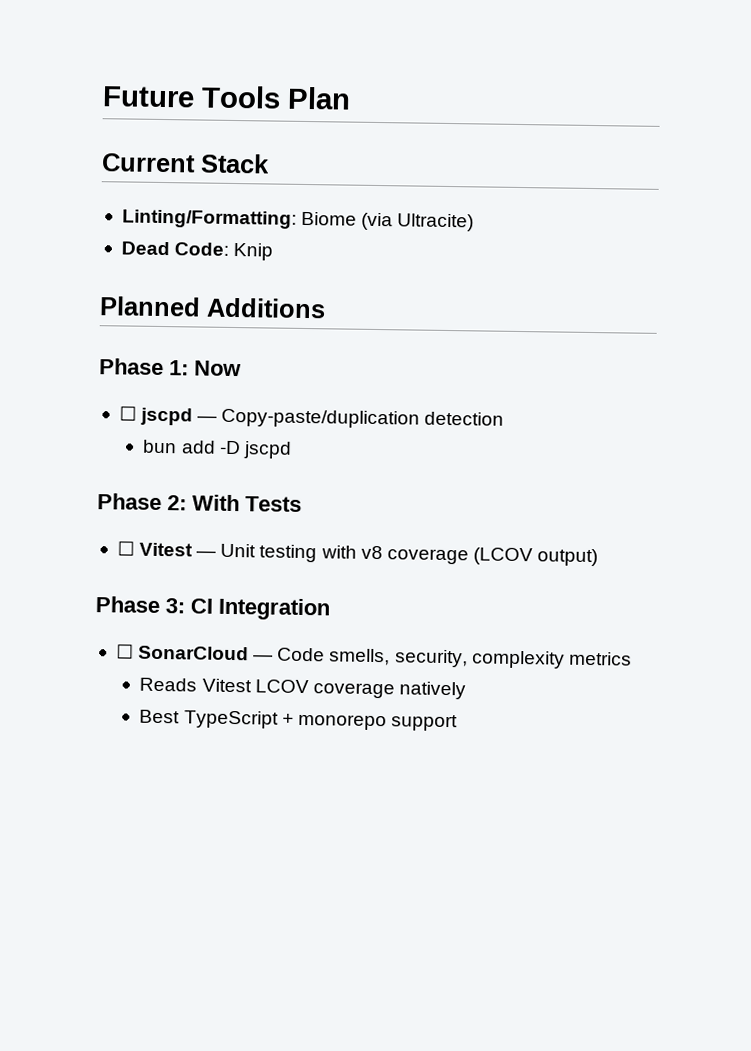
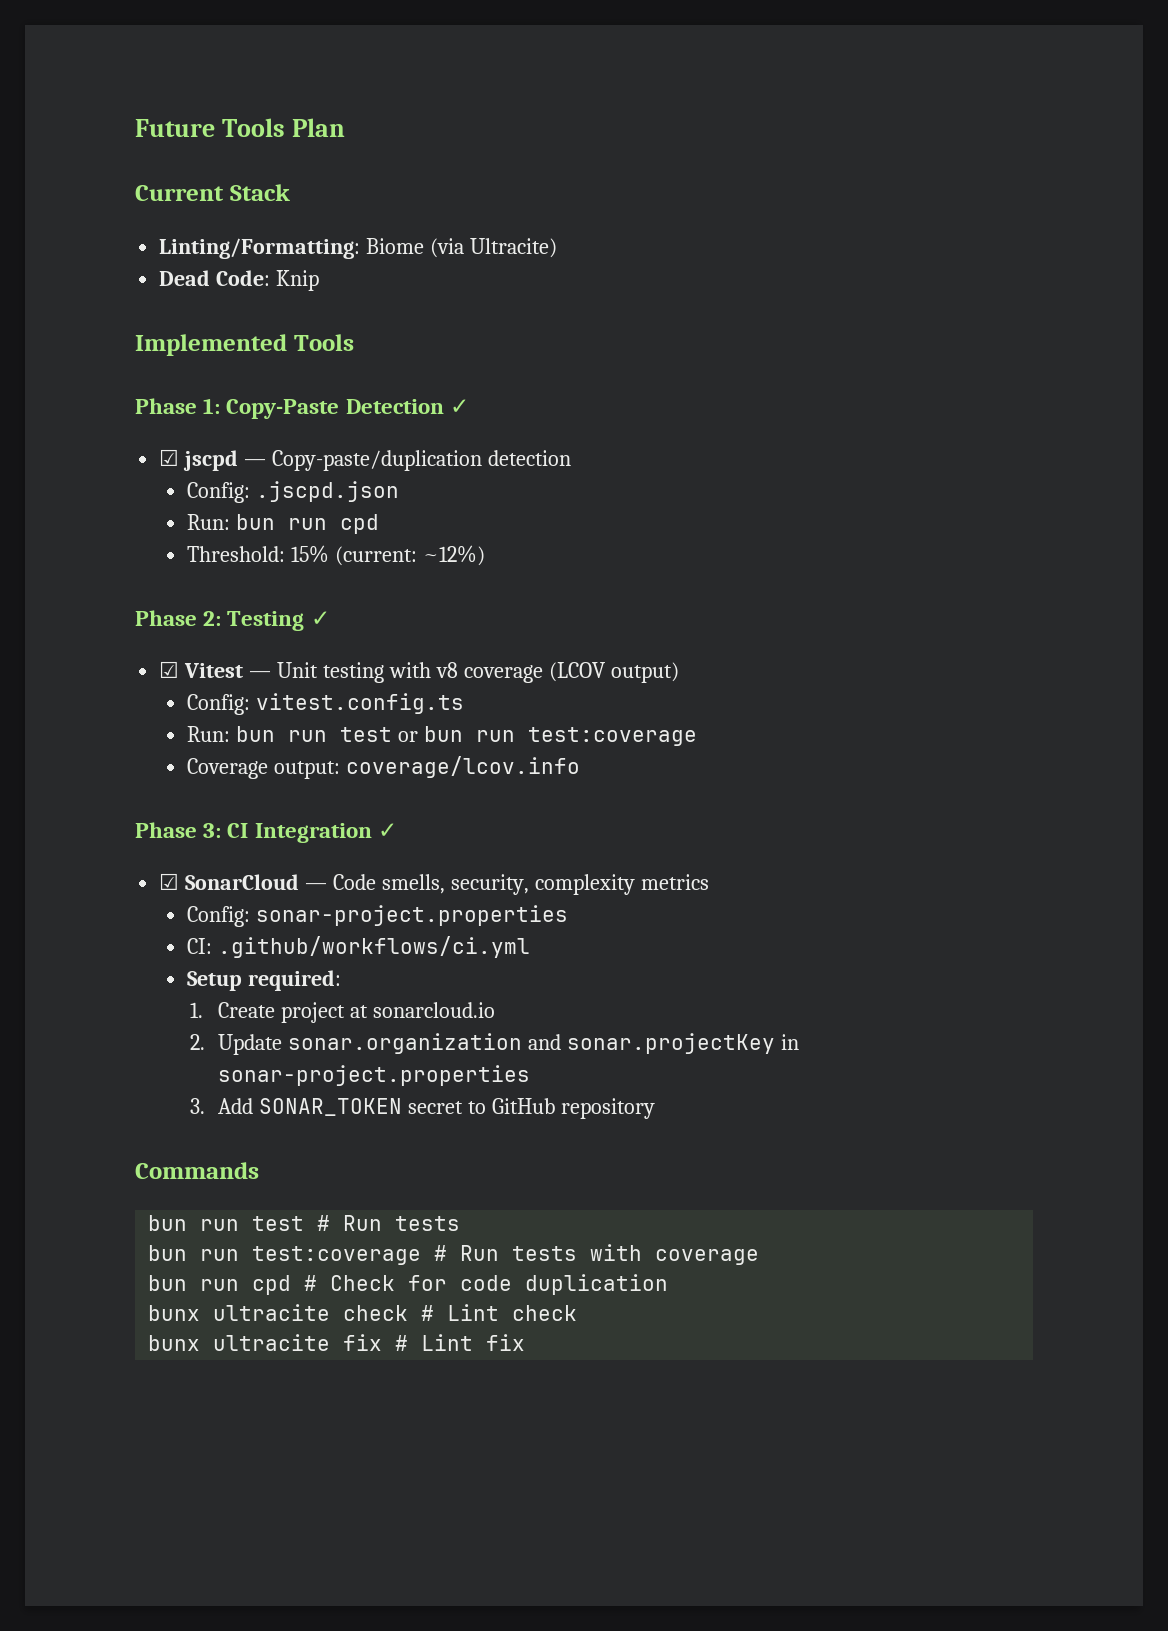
[99,296,326,319] Planned Additions -> [135,334,354,356] Implemented Tools
[194,360,242,377] [118,406,137,421] Now // ☐ -> [226,399,469,419] [159,449,180,466] Copy-Paste Detection ✓ // ☑
[142,439,292,459] bun add -D jscpd -> [186,481,399,503] [186,514,379,534] [186,545,485,566] Config: .jscpd.json // Run: bun run cpd // Threshold: 15% (current: ~12%)
[192,494,302,512] [116,541,135,556] With Tests // ☐ -> [227,611,330,631] [159,661,180,678] Testing ✓ // ☑
(599, 557) none -> [186,693,464,715] [186,726,697,746] [186,756,580,779] // Config: vitest.config.ts // Run: bun run test or bun run test:coverage // Coverage output: coverage/lcov.info
[115,644,134,659] // ☐ -> [377,823,397,838] [159,873,180,890] ✓ // ☑
[139,677,466,700] [139,709,458,732] Reads Vitest LCOV coverage natively // Best TypeScript + monorepo support -> [186,905,568,927] [186,936,530,958] [186,970,341,991] [190,1002,495,1023] [190,1033,799,1055] [217,1065,530,1086] [190,1098,655,1119] [135,1162,259,1179] [148,1215,461,1231] [148,1244,760,1265] [148,1274,669,1295] [148,1304,578,1321] [148,1334,526,1351] Config: sonar-project.properties // CI: .github/workflows/ci.yml // Setup required: // 1. Create project at sonarcloud.io // 2. Update sonar.organization and sonar.projectKey in sonar-project.properties // 3. Add SONAR_TOKEN secret to GitHub repository // Commands // bun run test # Run tests // bun run test:coverage # Run tests with coverage // bun run cpd # Check for code duplication // bunx ultracite check # Lint check // bunx ultracite fix # Lint fix

